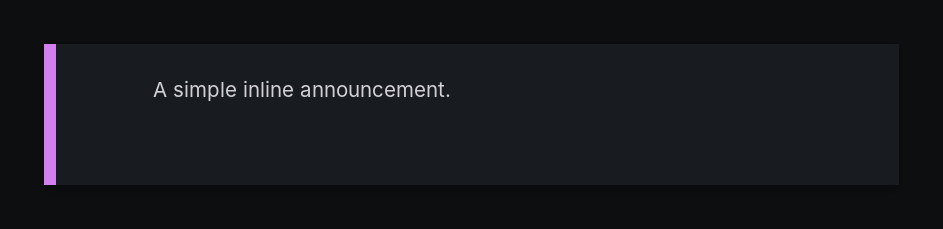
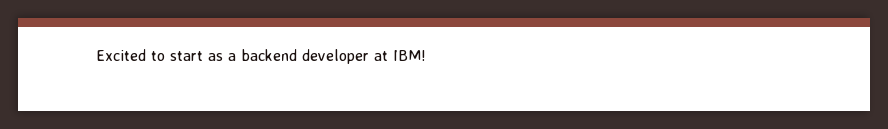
[153,80,451,101] A simple inline announcement. -> [96,49,426,64] Excited to start as a backend developer at IBM!

